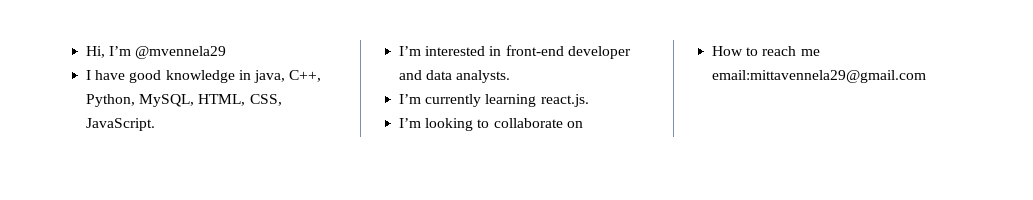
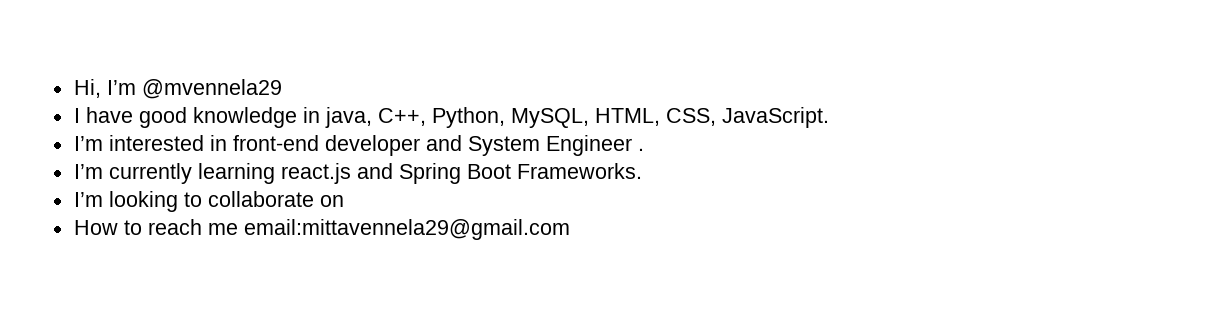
[426,70,511,83] data analysts. -> [467,135,644,156] System Engineer .
[540,94,589,107] react.js. -> [280,163,642,184] react.js and Spring Boot Frameworks.

